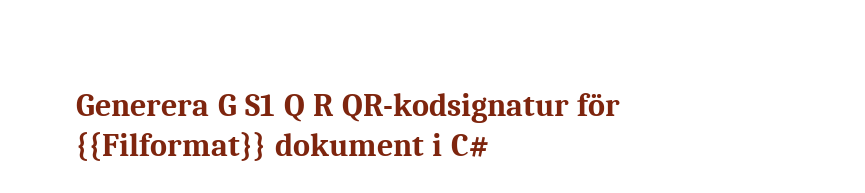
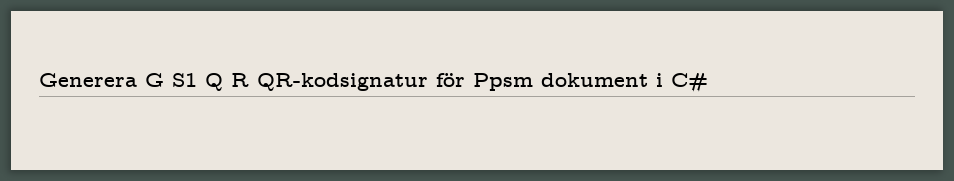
[76,132,266,161] {{Filformat}} -> [473,73,533,91] Ppsm

